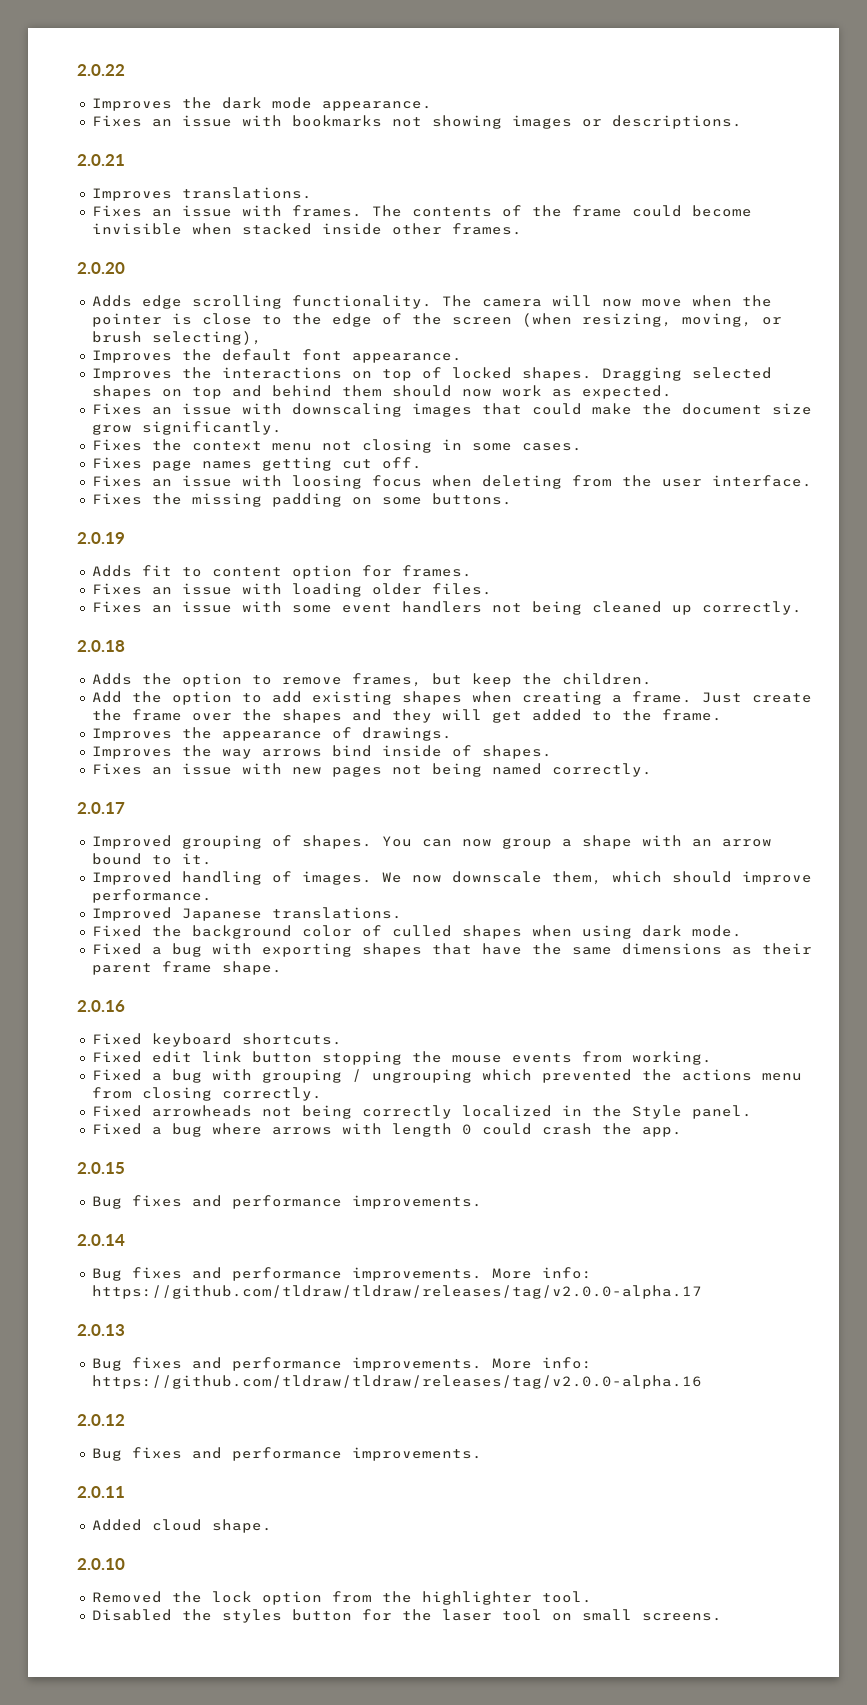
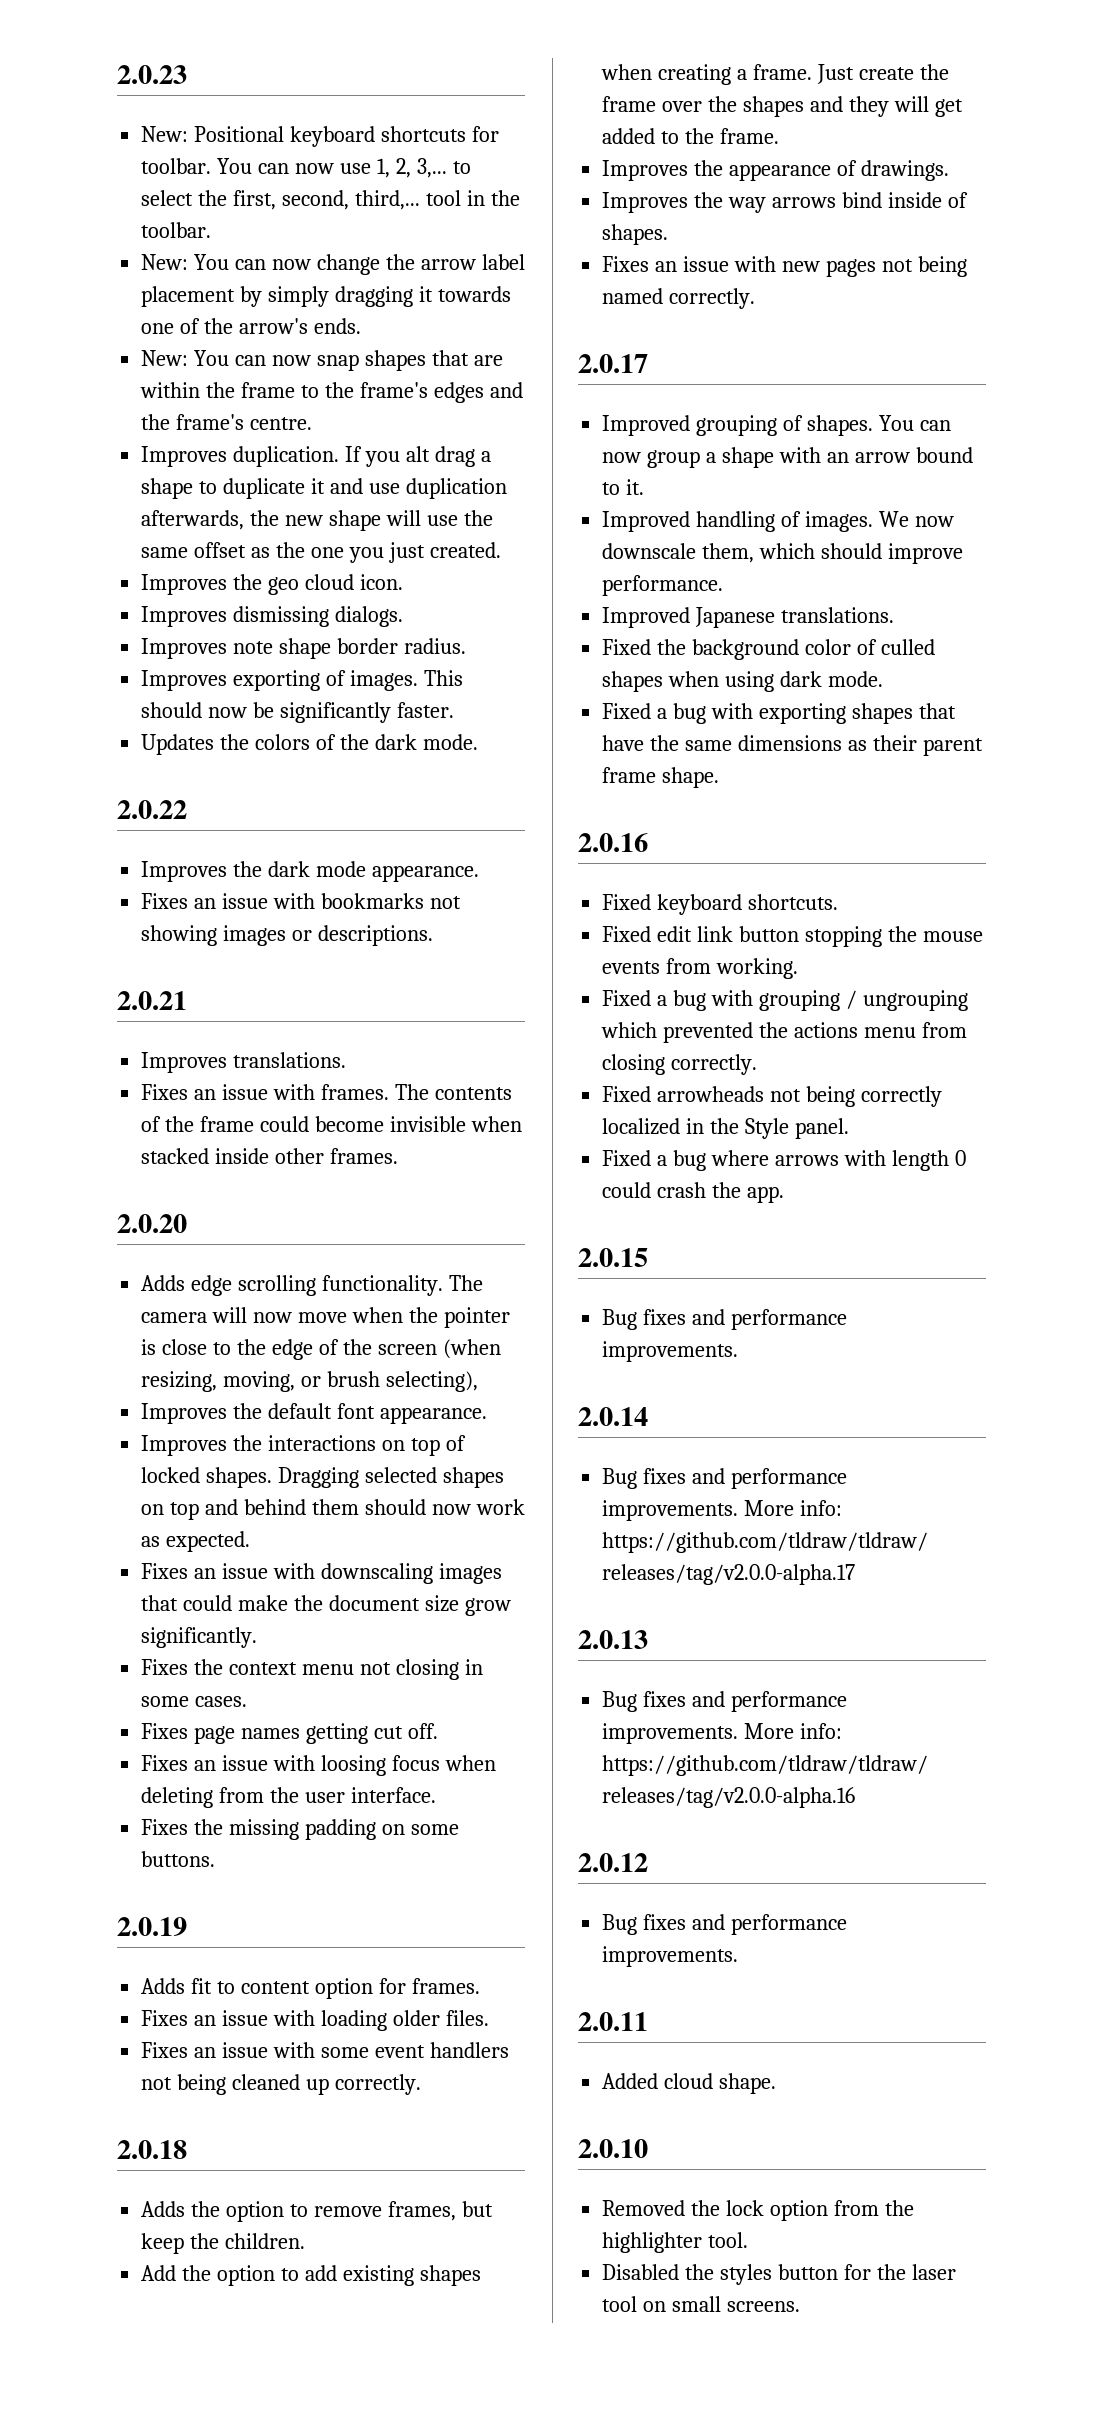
(77, 70) none -> [117,65,187,84] [141,126,499,147] [141,158,471,178] [141,190,520,210] [141,222,212,238] [141,254,525,275] [141,286,511,307] [141,318,361,334] [141,350,503,371] [140,382,523,403] [141,414,313,430] [141,446,491,467] [141,478,507,499] [141,510,493,531] [141,542,501,563] [141,574,403,595] [141,606,404,627] [141,638,466,659] [141,670,463,691] [141,702,454,723] [141,734,478,755] 2.0.23 // New: Positional keyboard shortcuts for toolbar. You can now use 1, 2, 3,... to select the first, second, third,... tool in the toolbar. // New: You can now change the arrow label placement by simply dragging it towards one of the arrow's ends. // New: You can now snap shapes that are within the frame to the frame's edges and the frame's centre. // Improves duplication. If you alt drag a shape to duplicate it and use duplication afterwards, the new shape will use the same offset as the one you just created. // Improves the geo cloud icon. // Improves dismissing dialogs. // Improves note shape border radius. // Improves exporting of images. This should now be significantly faster. // Updates the colors of the dark mode. //

